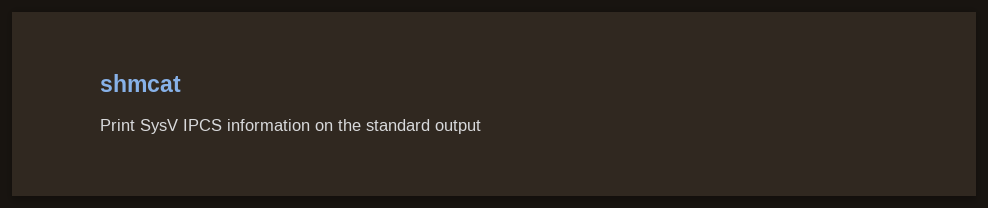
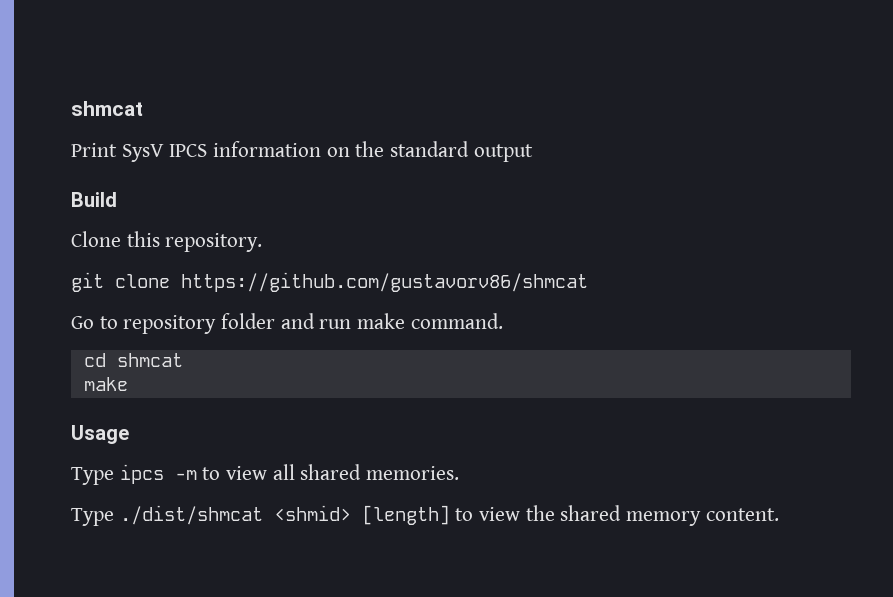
(481, 127) none -> [71,192,117,207] [71,231,263,252] [71,272,588,292] [71,313,503,334] [83,353,183,367] [83,377,128,391] [71,425,129,444] [71,464,460,485] [71,505,779,526] // Build // Clone this repository. // git clone https://github.com/gustavorv86/shmcat // Go to repository folder and run make command. // cd shmcat // make // Usage // Type ipcs -m to view all shared memories. // Type ./dist/shmcat <shmid> [length] to view the shared memory content.

